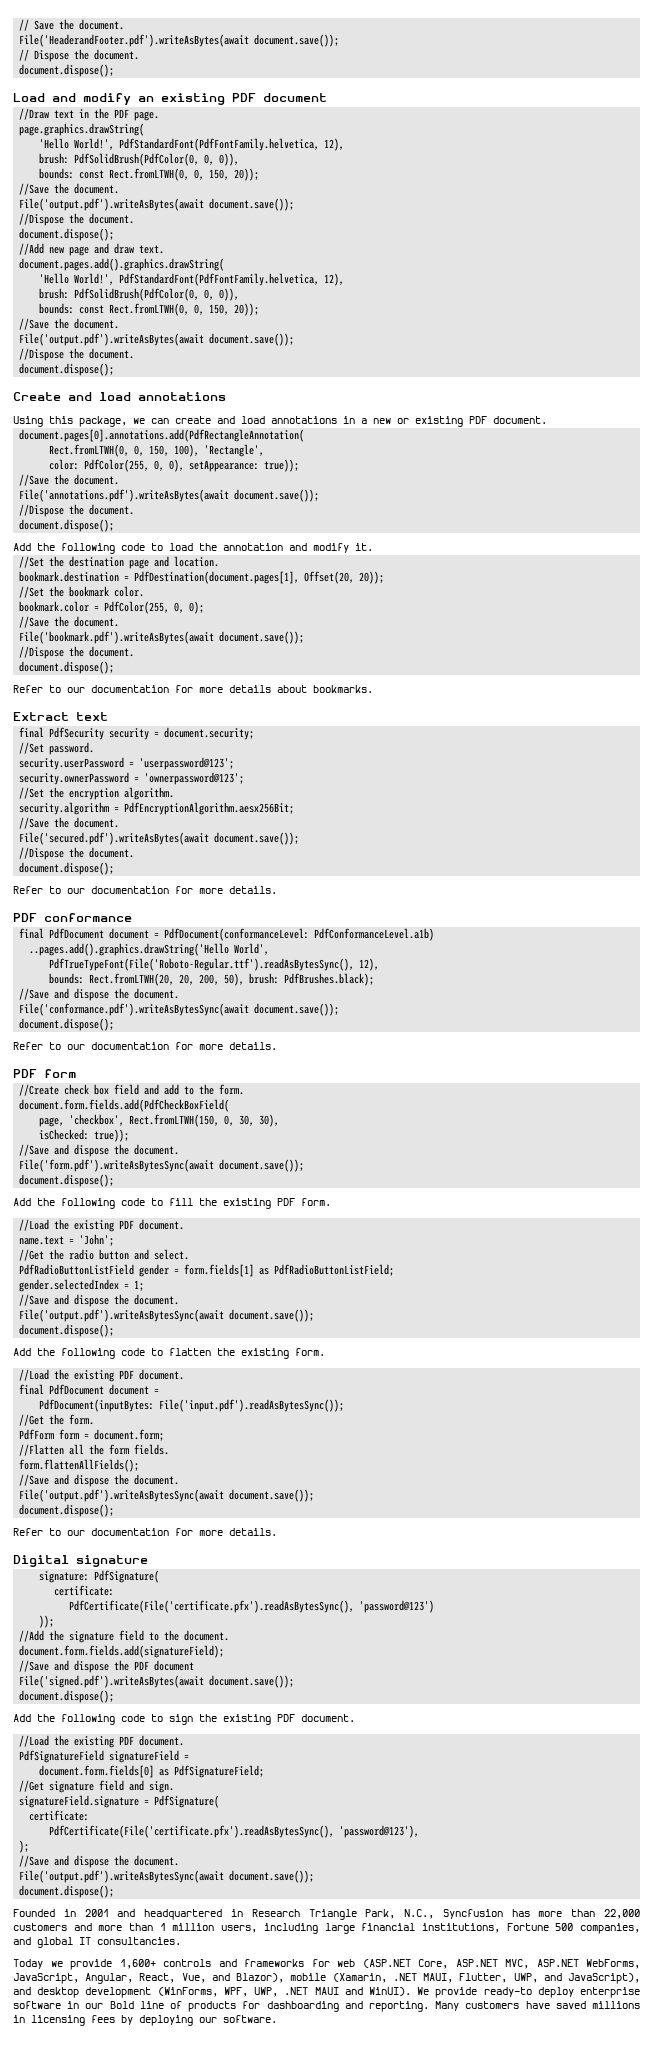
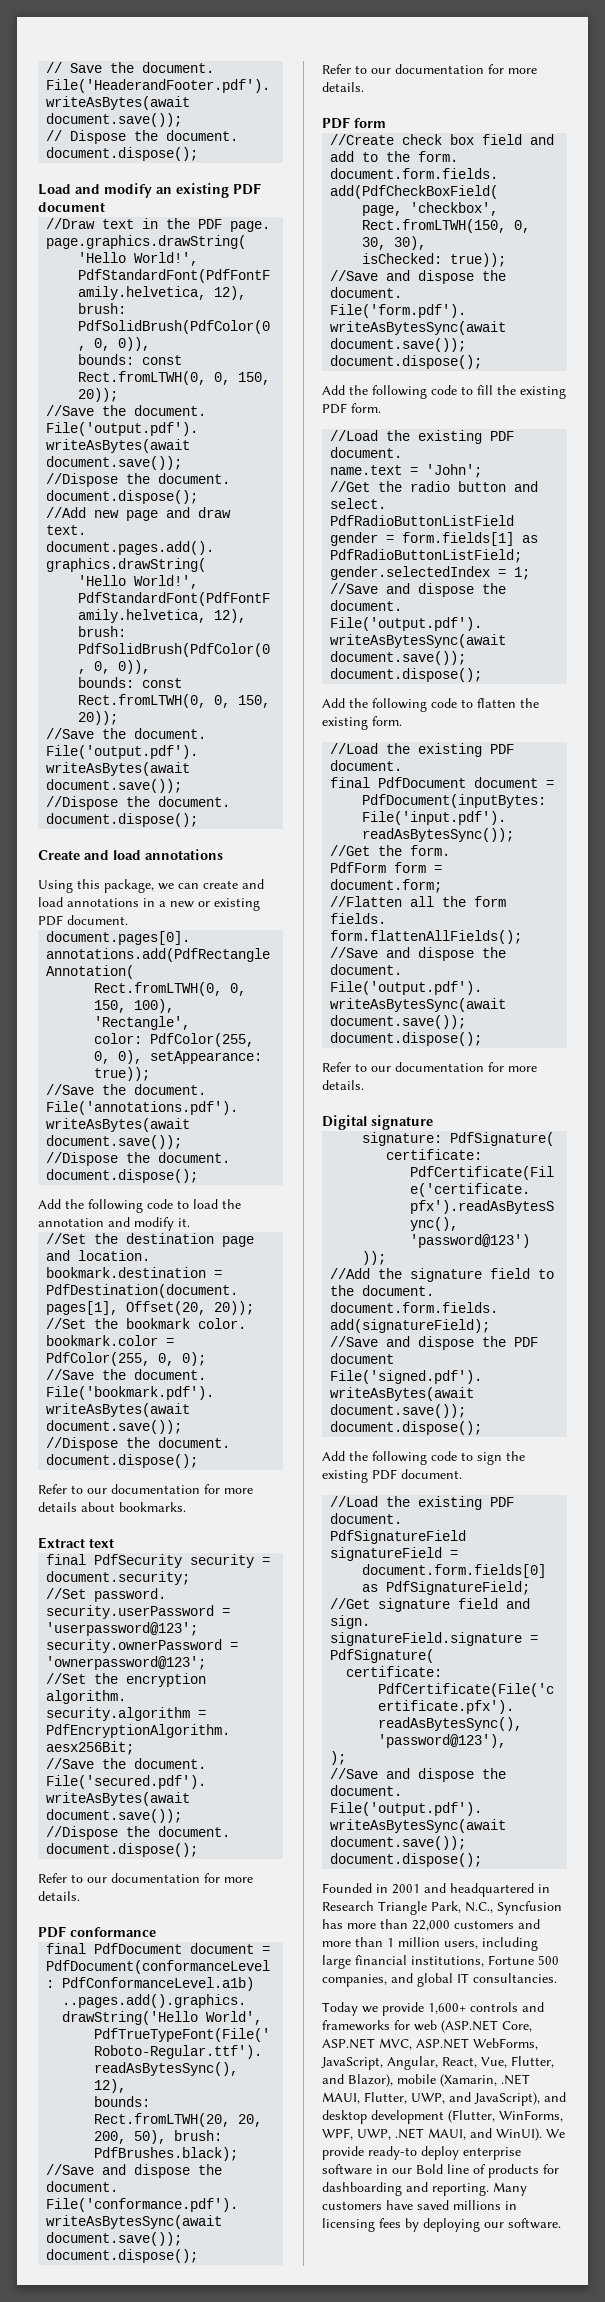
(206, 1978) none -> [511,2056,554,2068] Flutter,
[157,1987,218,1997] (WinForms, -> [448,2110,563,2123] (Flutter, WinForms,
[314,1987,339,1995] MAUI -> [428,2128,466,2140] MAUI,

